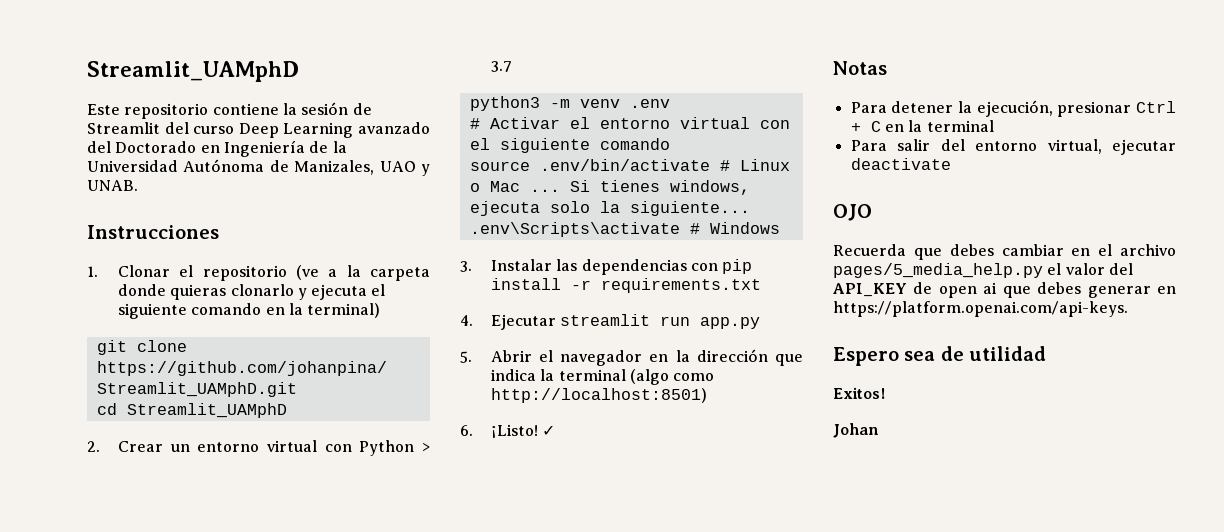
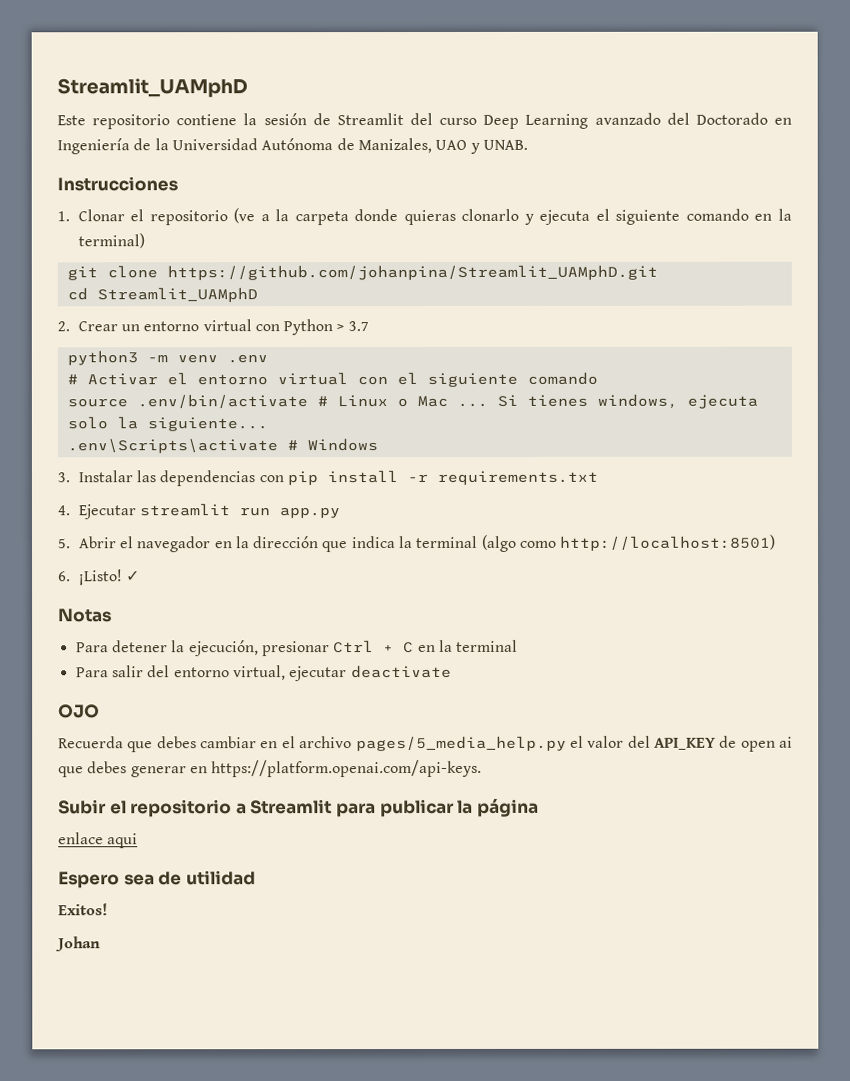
(1128, 309) none -> [58,798,539,818] [58,832,139,849] // Subir el repositorio a Streamlit para publicar la página // enlace aqui

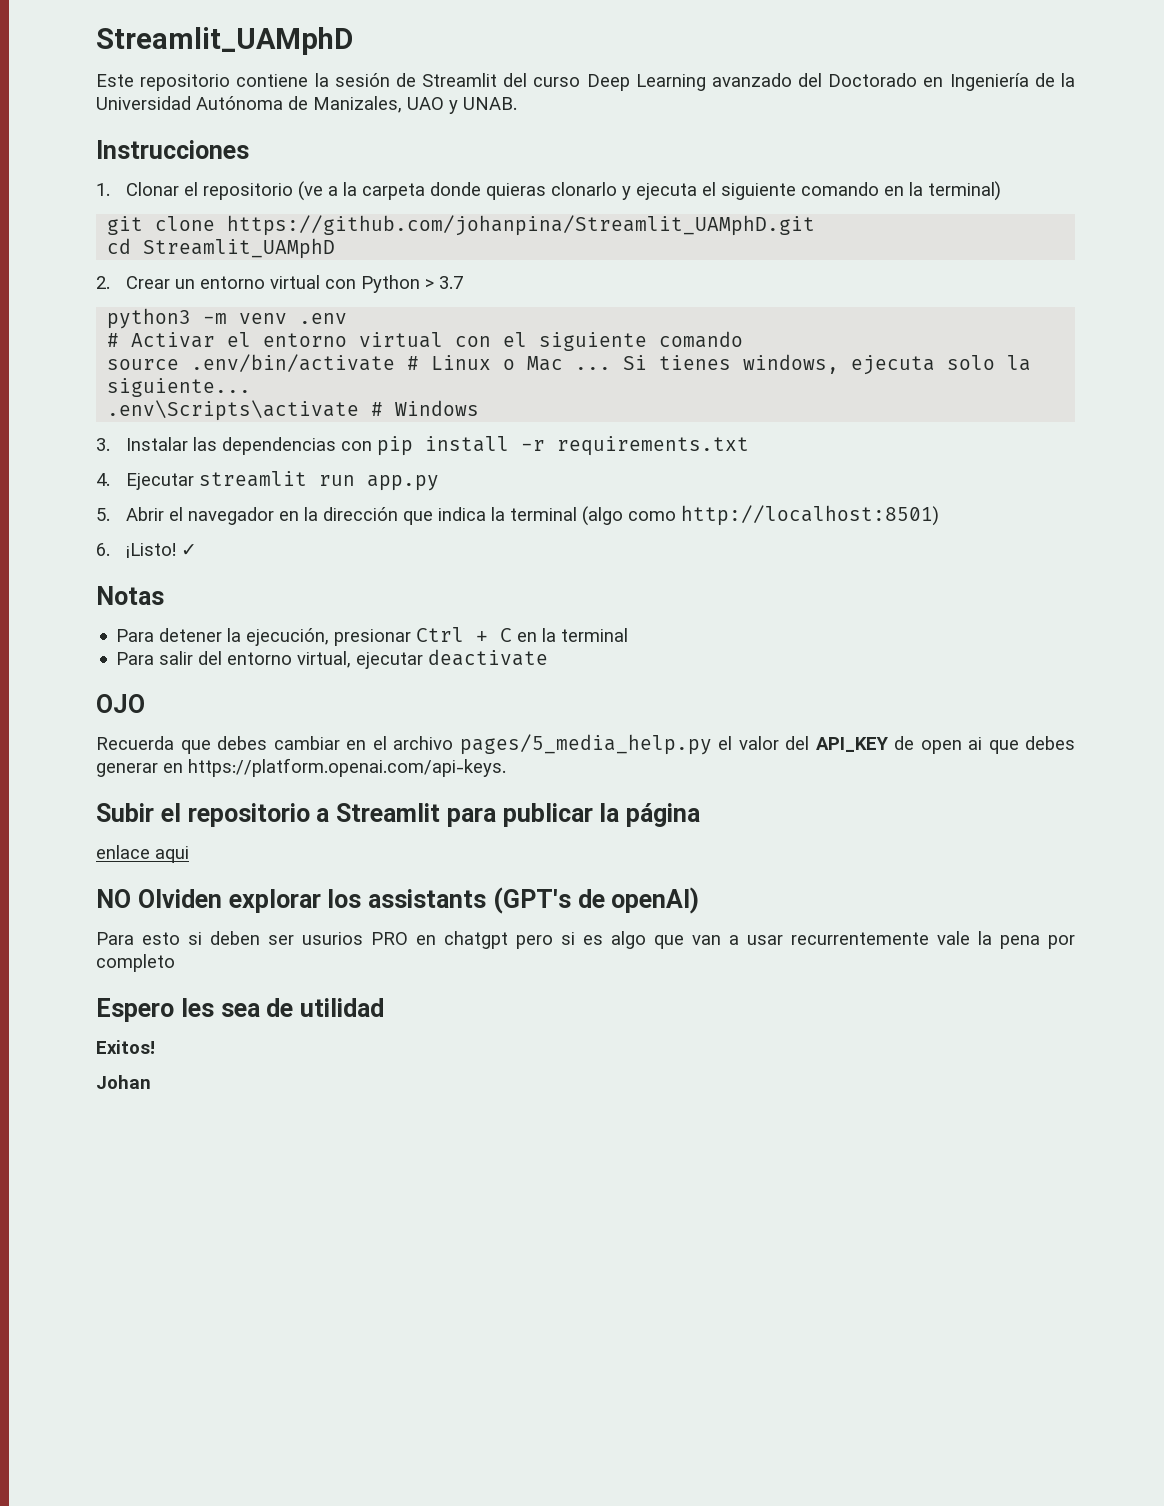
(139, 841) none -> [96,887,700,914] [96,931,1075,949] [96,954,175,972] // NO Olviden explorar los assistants (GPT's de openAI) // Para esto si deben ser usurios PRO en chatgpt pero si es algo que van a usar recurrentemente vale la pena por completo
(120, 880) none -> [180,998,214,1017] les

